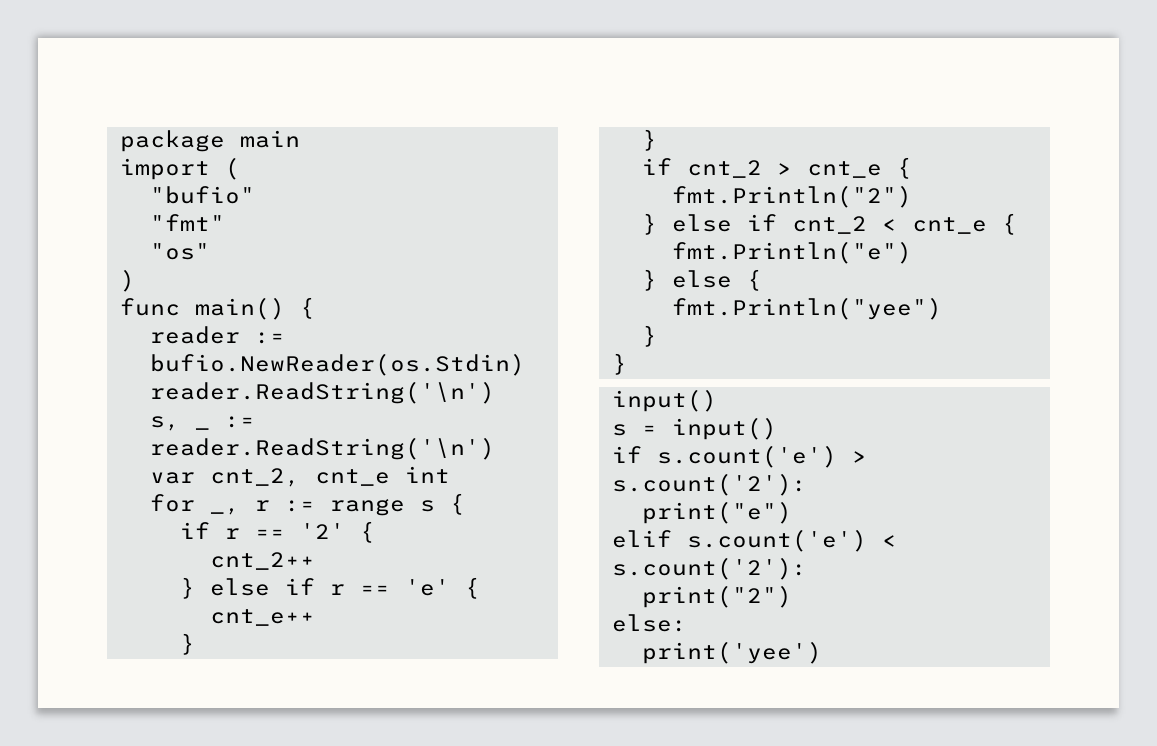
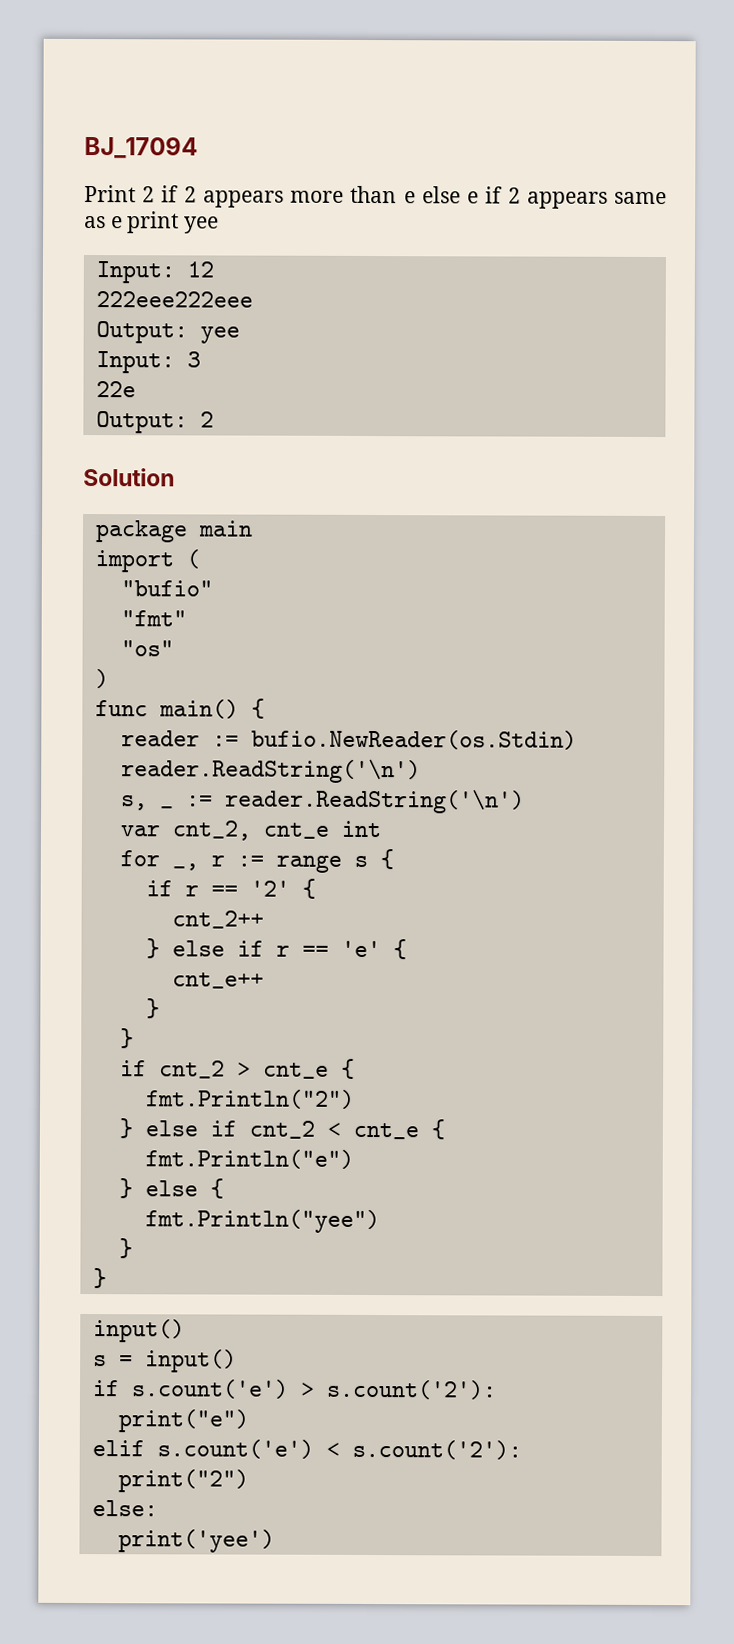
(119, 141) none -> [84,136,198,159] [84,185,667,209] [84,211,220,234] [95,261,214,284] [95,291,253,308] [95,321,240,344] [95,351,201,374] [95,381,136,398] [95,411,214,434] [83,468,175,487] BJ_17094 // Print 2 if 2 appears more than e else e if 2 appears same as e print yee // Input: 12 // 222eee222eee // Output: yee // Input: 3 // 22e // Output: 2 // Solution //

